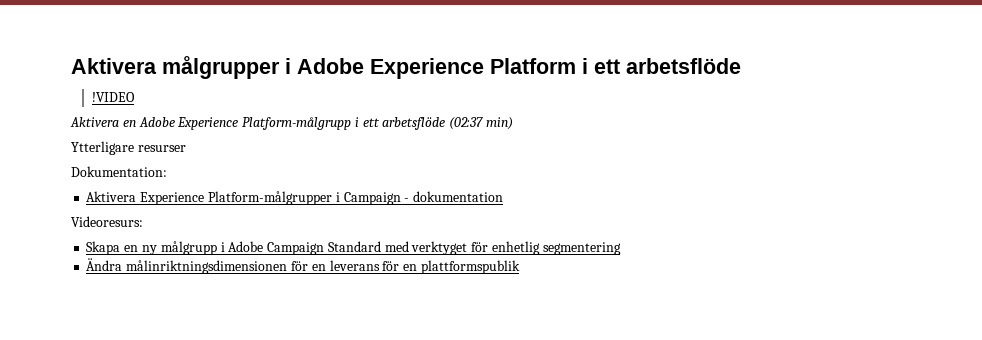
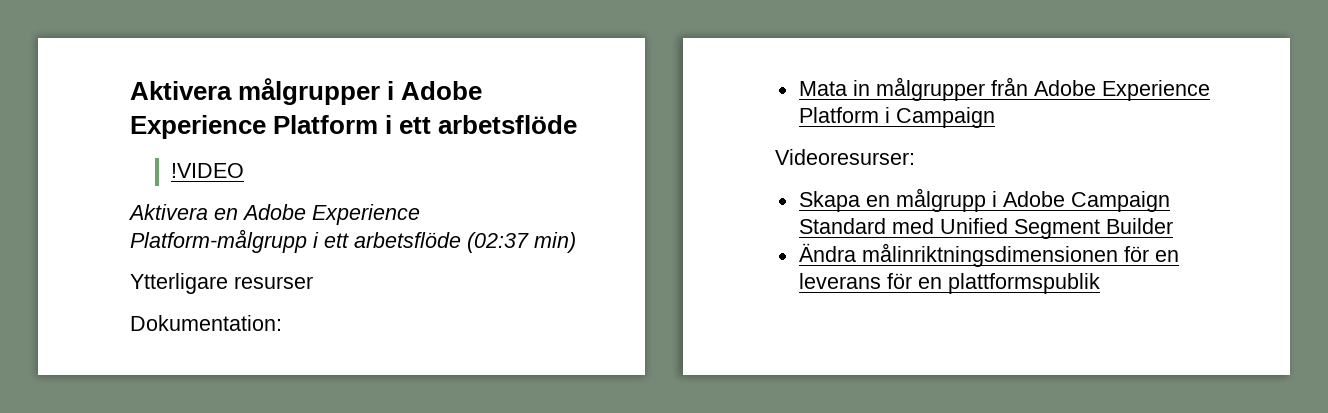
[86,191,332,205] Aktivera Experience Platform-målgrupper -> [798,77,1210,101] [798,107,879,123] Mata in målgrupper från Adobe Experience Platform
[404,191,504,202] [71,216,143,227] - dokumentation // Videoresurs: -> [775,149,915,165] // Videoresurser:
[141,245,157,255] ny -> (890, 201) none
[411,241,621,255] verktyget för enhetlig segmentering -> [939,218,1173,239] Unified Segment Builder

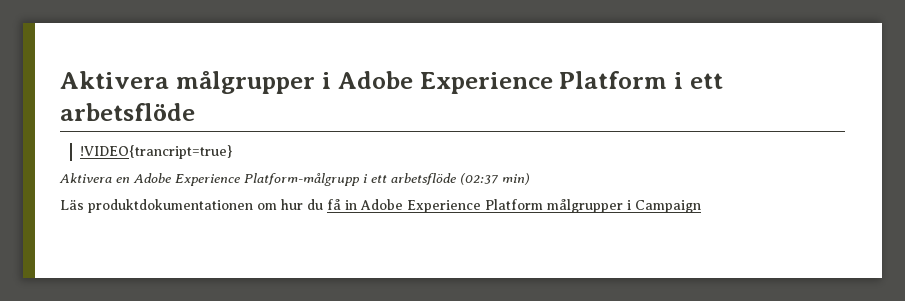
[170,163,244,178] !VIDEO -> [80,145,233,159] !VIDEO{trancript=true}
[130,273,313,294] [130,315,282,331] [798,77,1210,101] [798,107,879,123] Ytterligare resurser // Dokumentation: // Mata in målgrupper från Adobe Experience Platform -> [60,199,623,213] Läs produktdokumentationen om hur du få in Adobe Experience Platform målgrupper
[775,149,915,165] [798,188,1170,212] [798,218,1173,239] [798,243,1179,267] [798,273,1100,294] // Videoresurser: // Skapa en målgrupp i Adobe Campaign Standard med Unified Segment Builder // Ändra målinriktningsdimensionen för en leverans för en plattformspublik -> (701, 206) none

